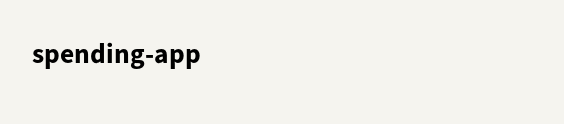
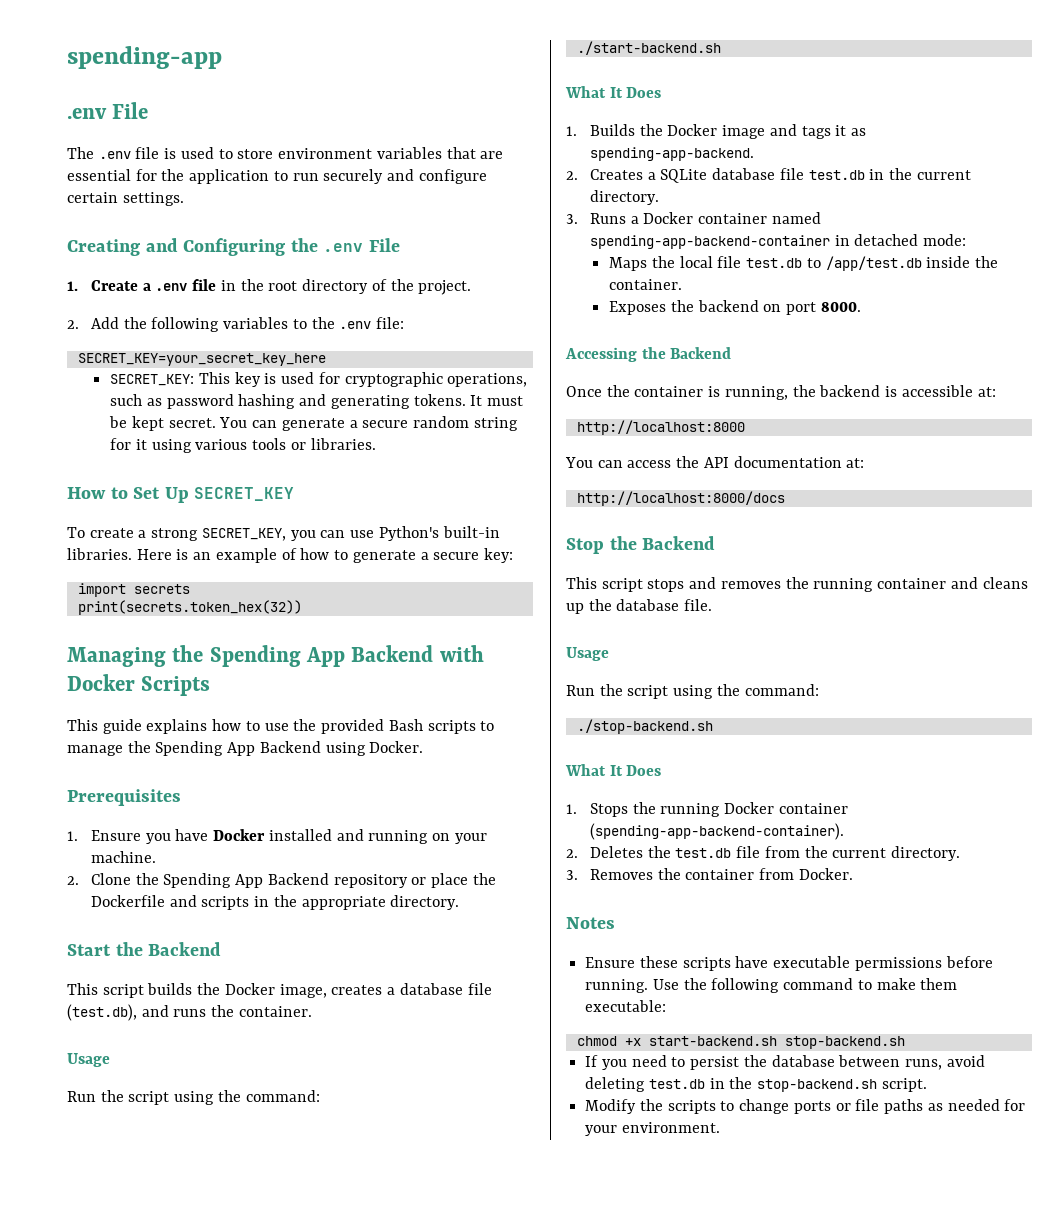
(201, 55) none -> [67,102,149,119] [67,147,504,159] [67,169,487,184] [67,192,184,206] [67,238,400,256] [67,279,472,295] [67,317,405,332] [77,353,326,366] [110,372,528,387] [110,394,524,409] [109,416,518,431] [110,438,376,453] [67,487,295,503] [67,526,500,541] [67,548,513,563] [77,583,190,597] [77,600,302,615] [67,645,484,667] [67,674,211,696] [67,719,495,734] [67,741,424,756] [67,789,181,806] [67,829,487,844] [90,851,156,863] [67,873,496,888] [90,895,460,910] [67,942,222,956] [67,983,492,998] [67,1004,312,1021] [67,1053,110,1067] [67,1090,320,1105] [576,41,721,55] [565,86,662,98] [566,124,867,139] [589,147,754,161] [566,168,971,183] [589,190,659,205] [566,212,821,224] [589,234,967,249] [609,256,999,271] [609,279,683,290] [609,300,861,315] [565,347,732,362] [566,385,996,400] [576,420,745,435] [565,456,865,468] [576,491,785,506] [566,536,716,554] [566,577,1028,592] [566,599,713,614] [566,647,609,661] [566,684,819,699] [576,719,713,734] [565,764,662,776] [566,802,848,817] [589,823,844,840] [566,846,961,861] [566,868,853,880] [566,917,615,929] [585,956,993,971] [585,978,958,993] [585,1000,667,1012] [576,1036,905,1049] [585,1055,985,1070] [585,1077,927,1092] [585,1099,1026,1114] [585,1122,720,1136] // .env File // The .env file is used to store environment variables that are essential for the application to run securely and configure certain settings. // Creating and Configuring the .env File // 1. Create a .env file in the root directory of the project. // 2. Add the following variables to the .env file: // SECRET_KEY=your_secret_key_here // SECRET_KEY: This key is used for cryptographic operations, such as password hashing and generating tokens. It must be kept secret. You can generate a secure random string for it using various tools or libraries. // How to Set Up SECRET_KEY // To create a strong SECRET_KEY, you can use Python's built-in libraries. Here is an example of how to generate a secure key: // import secrets // print(secrets.token_hex(32)) // Managing the Spending App Backend with Docker Scripts // This guide explains how to use the provided Bash scripts to manage the Spending App Backend using Docker. // Prerequisites // 1. Ensure you have Docker installed and running on your machine. // 2. Clone the Spending App Backend repository or place the Dockerfile and scripts in the appropriate directory. // Start the Backend // This script builds the Docker image, creates a database file (test.db), and runs the container. // Usage // Run the script using the command: // ./start-backend.sh // What It Does // 1. Builds the Docker image and tags it as spending-app-backend. // 2. Creates a SQLite database file test.db in the current directory. // 3. Runs a Docker container named spending-app-backend-container in detached mode: // Maps the local file test.db to /app/test.db inside the container. // Exposes the backend on port 8000. // Accessing the Backend // Once the container is running, the backend is accessible at: // http://localhost:8000 // You can access the API documentation at: // http://localhost:8000/docs // Stop the Backend // This script stops and removes the running container and cleans up the database file. // Usage // Run the script using the command: // ./stop-backend.sh // What It Does // 1. Stops the running Docker container (spending-app-backend-container). // 2. Deletes the test.db file from the current directory. // 3. Removes the container from Docker. // Notes // Ensure these scripts have executable permissions before running. Use the following command to make them executable: // chmod +x start-backend.sh stop-backend.sh // If you need to persist the database between runs, avoid deleting test.db in the stop-backend.sh script. // Modify the scripts to change ports or file paths as needed for your environment.

